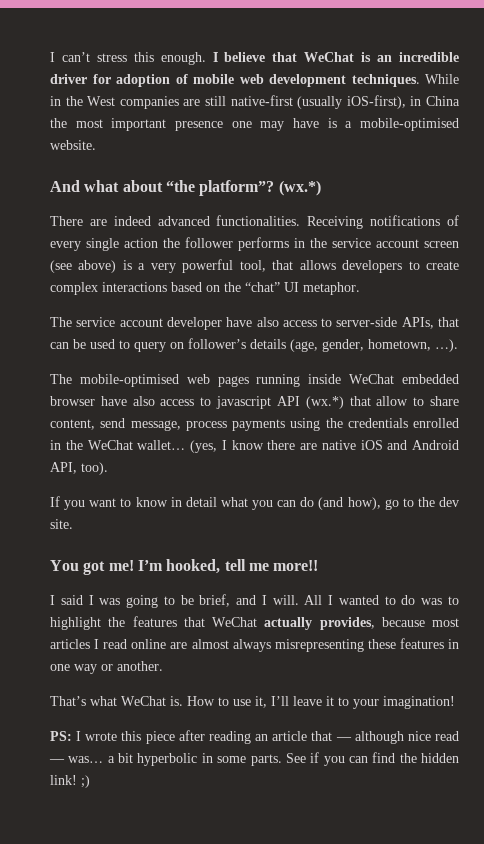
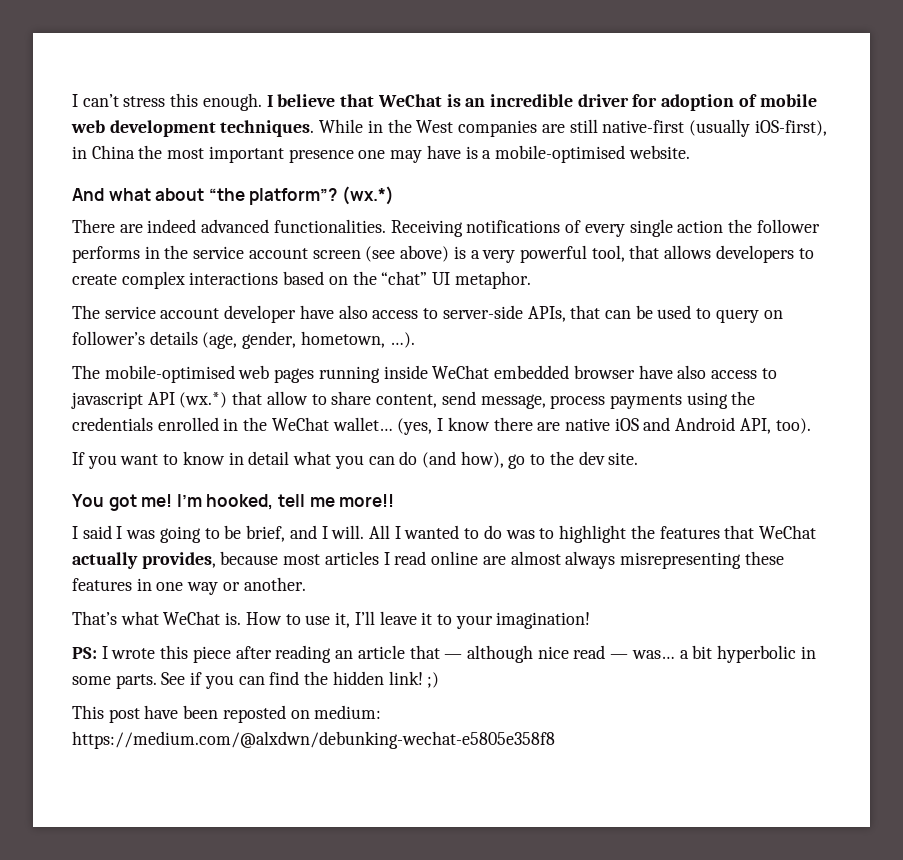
(90, 781) none -> [72,705,382,723] [72,731,555,749] // This post have been reposted on medium: https://medium.com/@alxdwn/debunking-wechat-e5805e358f8

